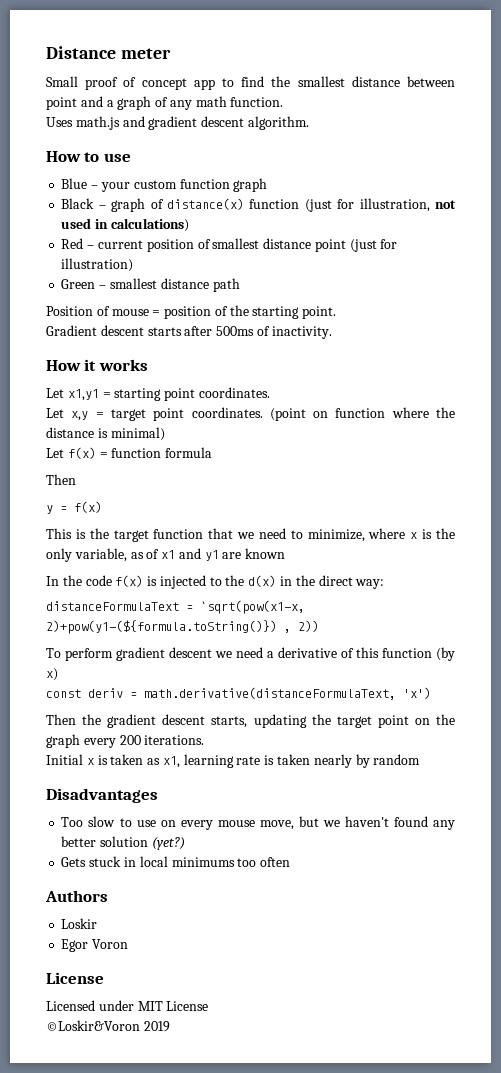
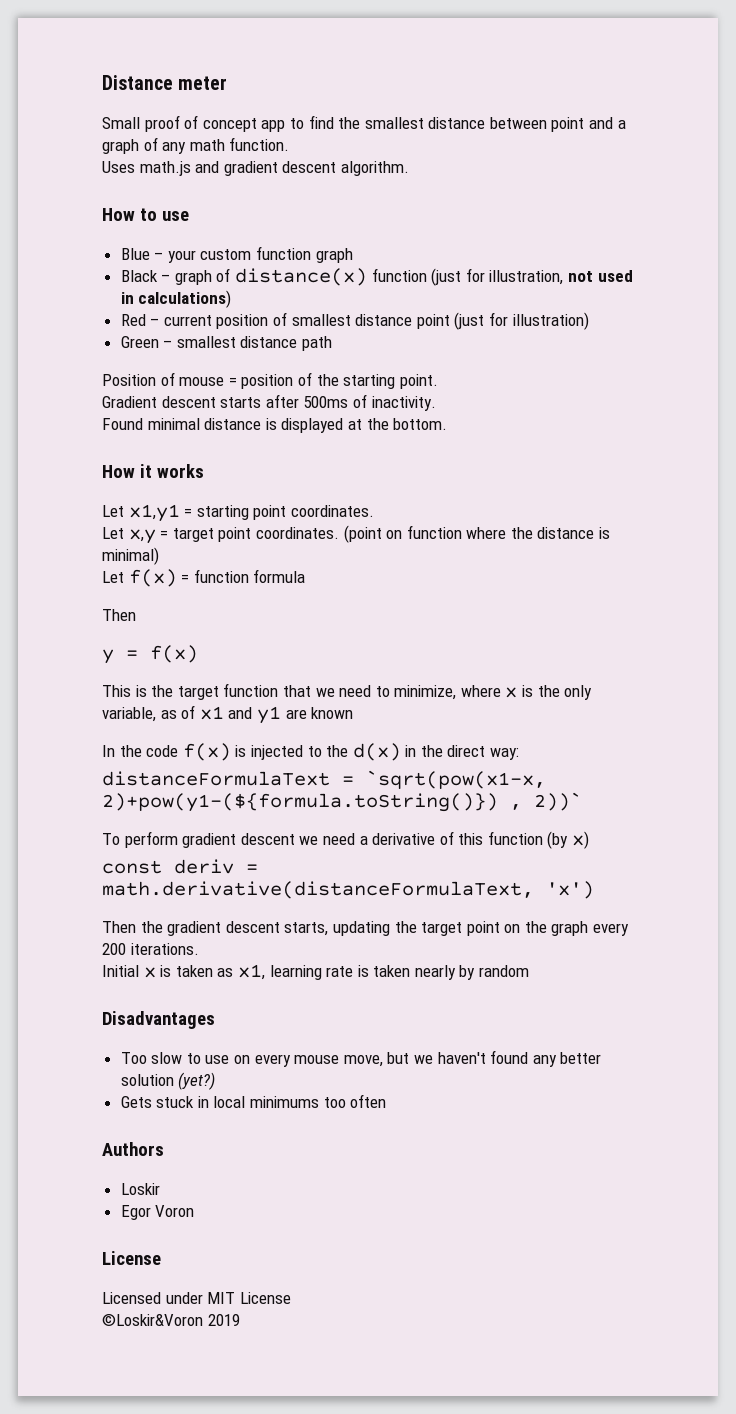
(332, 332) none -> [102,418,448,433] // Found minimal distance is displayed at the bottom.
[298,620,319,632] 2)) -> [534,792,582,811] 2))`

